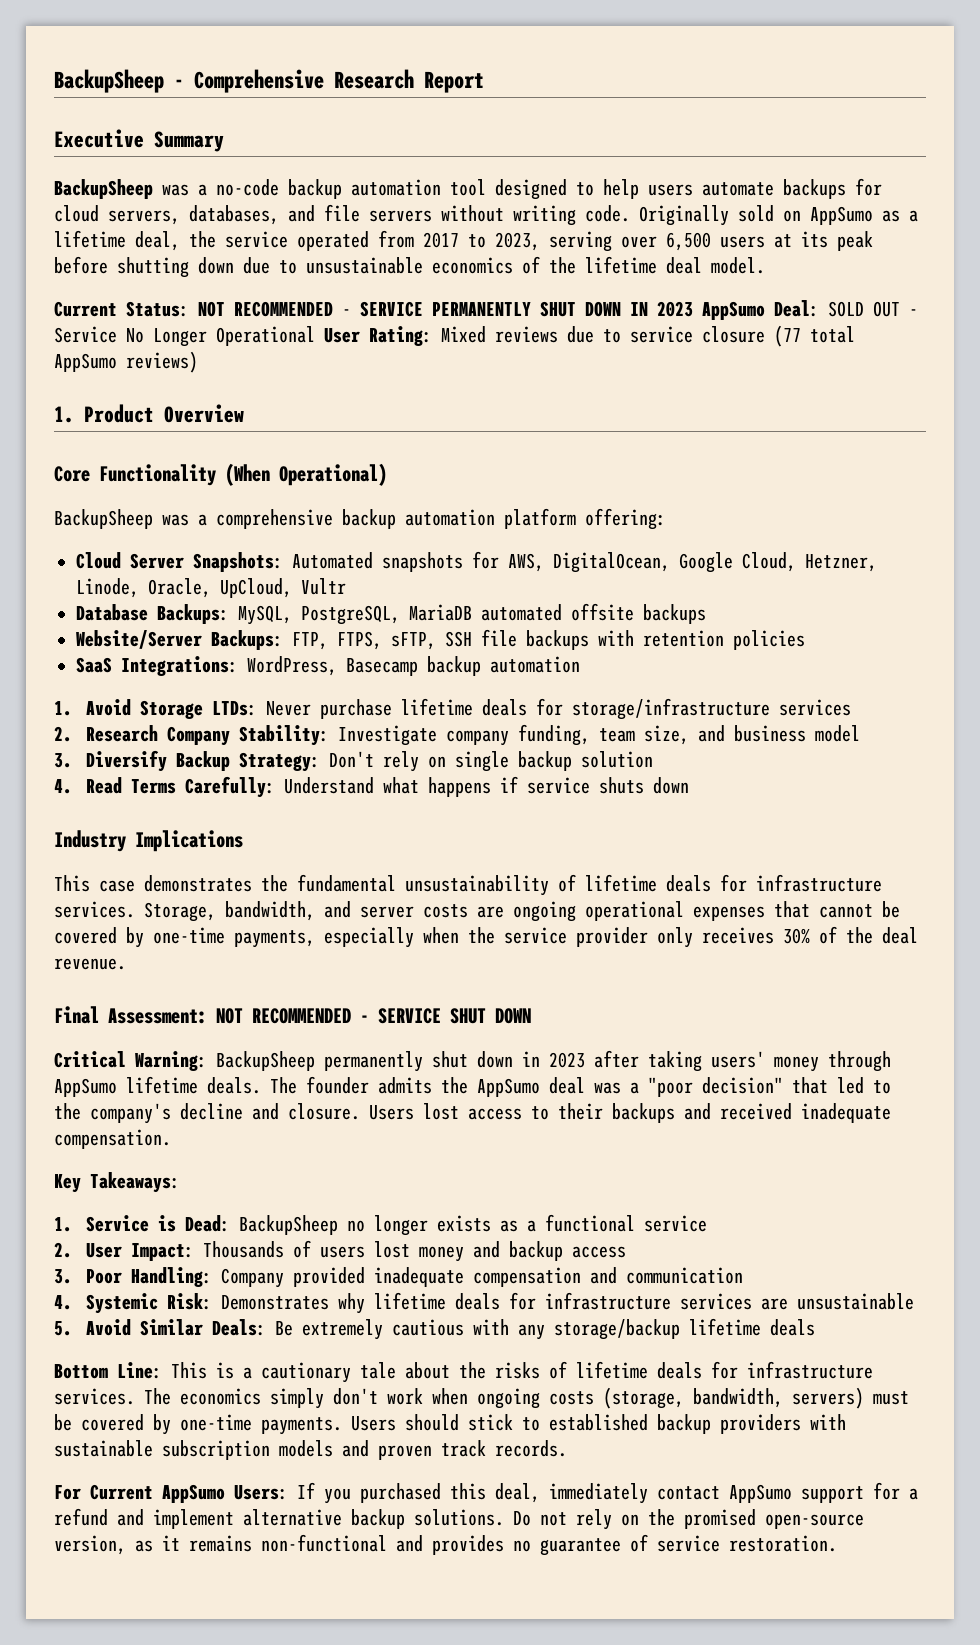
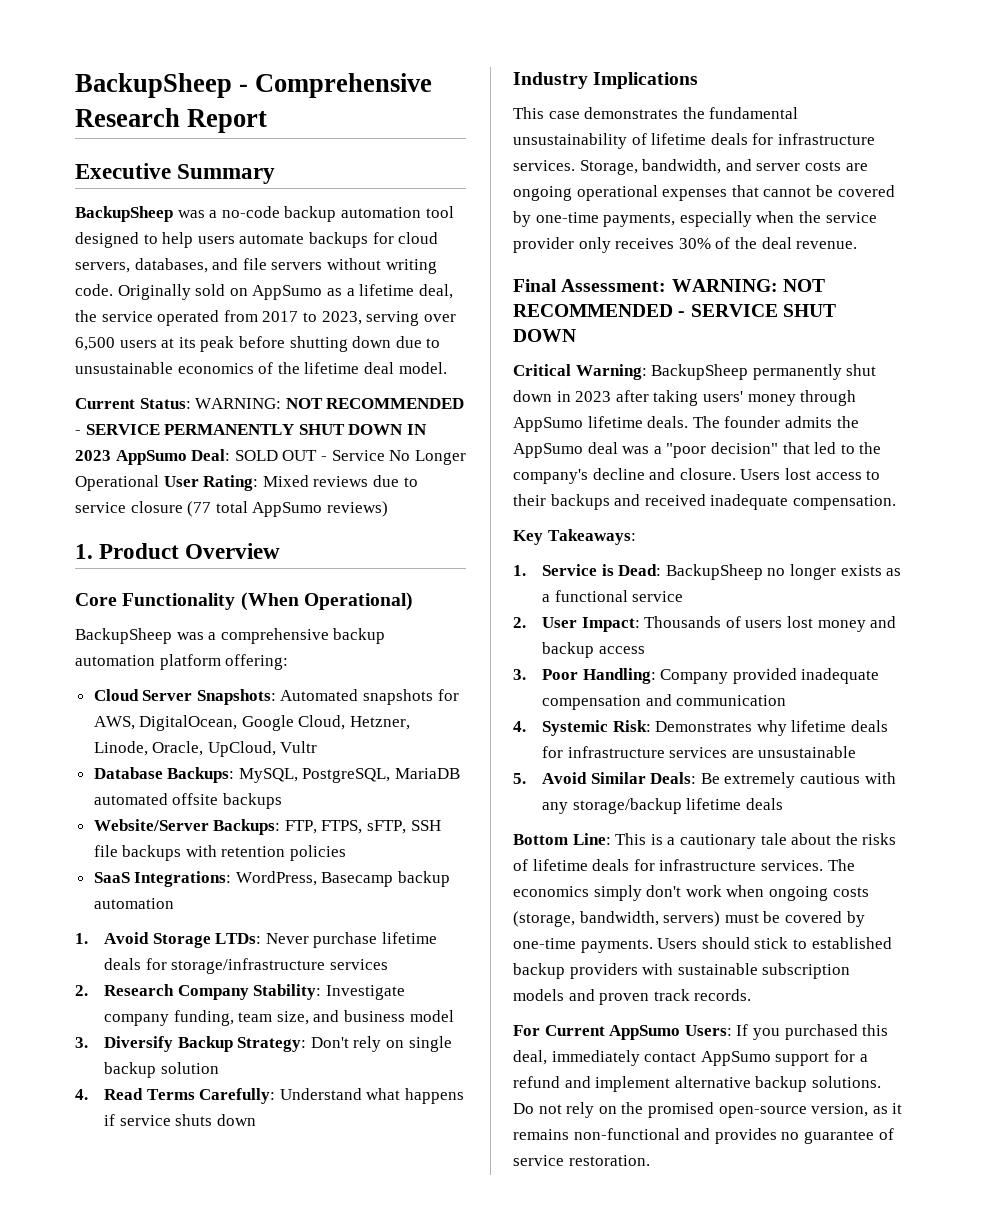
(189, 309) none -> [195,398,282,409] WARNING:
(207, 1016) none -> [671,279,778,292] WARNING:

